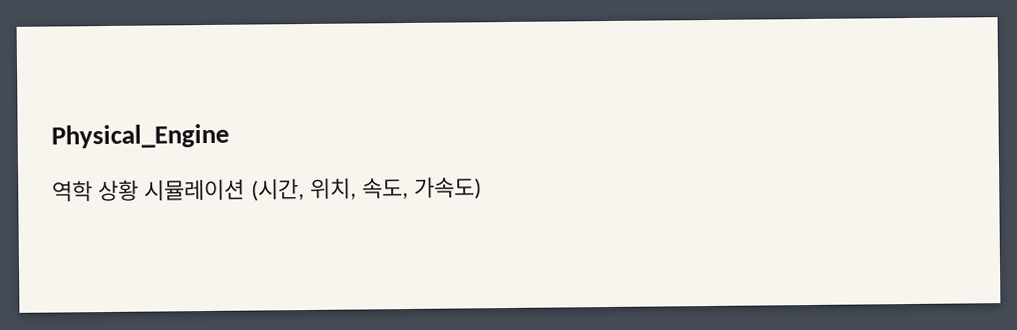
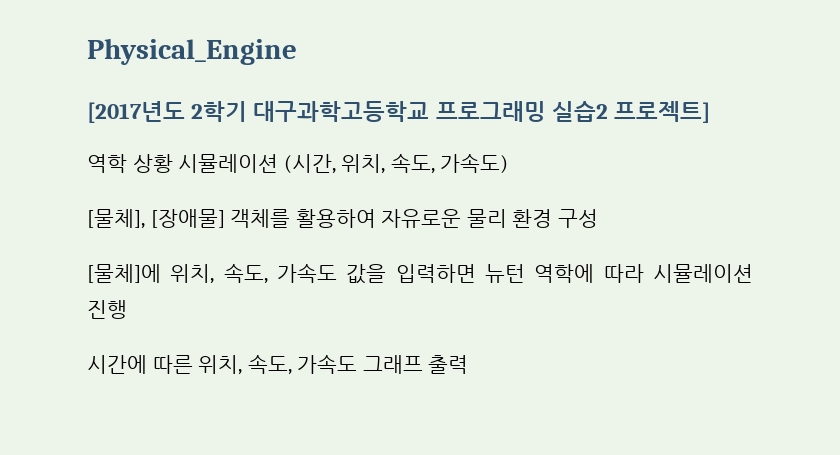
(230, 136) none -> [87,101,711,123] // [2017년도 2학기 대구과학고등학교 프로그래밍 실습2 프로젝트]
(483, 188) none -> [87,209,598,229] [87,263,753,284] [87,300,127,319] [87,354,469,375] // [물체], [장애물] 객체를 활용하여 자유로운 물리 환경 구성 // [물체]에 위치, 속도, 가속도 값을 입력하면 뉴턴 역학에 따라 시뮬레이션 진행 // 시간에 따른 위치, 속도, 가속도 그래프 출력

